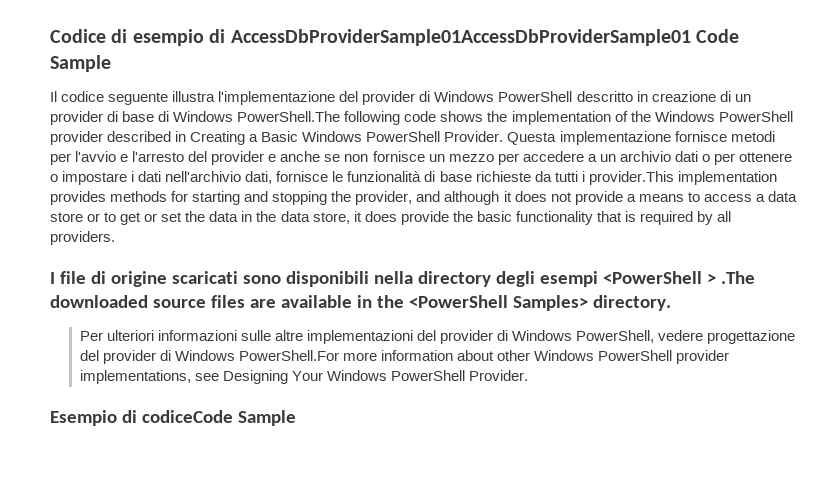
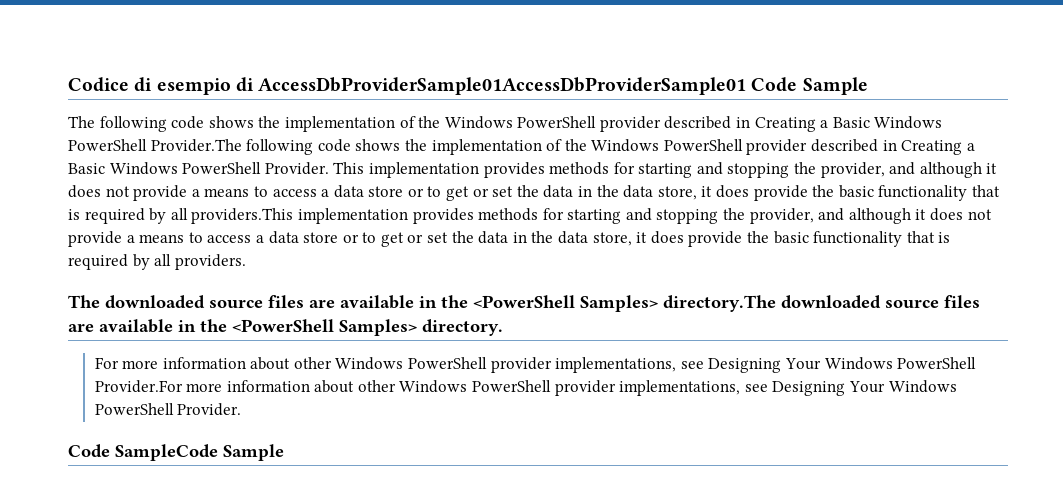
[50,91,751,105] [50,111,341,125] Il codice seguente illustra l'implementazione del provider di Windows PowerShell descritto in creazione di un provider di base di Windows PowerShell.The -> [68,116,943,132] [68,139,242,152] The following code shows the implementation of the Windows PowerShell provider described in Creating a Basic Windows PowerShell Provider.The
[507,131,775,145] [50,151,793,165] [50,171,674,185] Questa implementazione fornisce metodi per l'avvio e l'arresto del provider e anche se non fornisce un mezzo per accedere a un archivio dati o per ottenere o impostare i dati nell'archivio dati, fornisce le funzionalità di base richieste da tutti i provider.This -> [333,162,998,178] [68,185,1000,201] [68,208,294,224] This implementation provides methods for starting and stopping the provider, and although it does not provide a means to access a data store or to get or set the data in the data store, it does provide the basic functionality that is required by all providers.This
[50,271,755,287] I file di origine scaricati sono disponibili nella directory degli esempi <PowerShell > .The -> [68,295,776,312] The downloaded source files are available in the <PowerShell Samples> directory.The
[79,330,796,344] [79,350,339,364] Per ulteriori informazioni sulle altre implementazioni del provider di Windows PowerShell, vedere progettazione del provider di Windows PowerShell.For -> [94,357,977,373] [94,380,183,393] For more information about other Windows PowerShell provider implementations, see Designing Your Windows PowerShell Provider.For
[50,410,233,426] Esempio di codiceCode -> [68,444,218,461] Code SampleCode

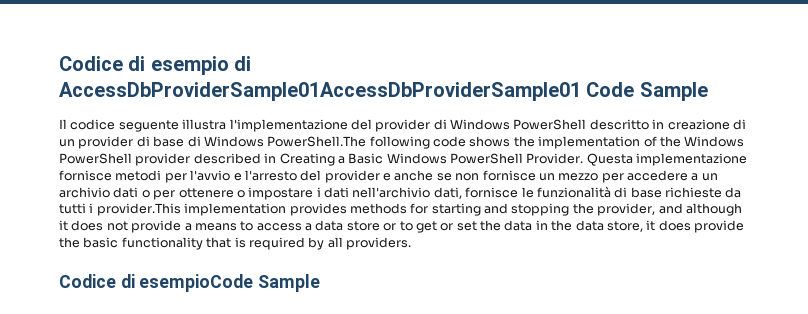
[68,116,943,132] [68,139,242,152] The following code shows the implementation of the Windows PowerShell provider described in Creating a Basic Windows PowerShell Provider.The -> [59,119,746,132] [59,136,367,149] Il codice seguente illustra l'implementazione del provider di Windows PowerShell descritto in creazione di un provider di base di Windows PowerShell.The
[333,162,998,178] [68,185,1000,201] [68,208,294,224] This implementation provides methods for starting and stopping the provider, and although it does not provide a means to access a data store or to get or set the data in the data store, it does provide the basic functionality that is required by all providers.This -> [586,153,748,166] [59,170,718,183] [59,186,742,200] [59,203,181,216] Questa implementazione fornisce metodi per l'avvio e l'arresto del provider e anche se non fornisce un mezzo per accedere a un archivio dati o per ottenere o impostare i dati nell'archivio dati, fornisce le funzionalità di base richieste da tutti i provider.This
[68,295,980,312] [68,319,503,336] [94,357,977,373] [94,380,957,396] [94,403,242,416] [68,444,218,461] The downloaded source files are available in the <PowerShell Samples> directory.The downloaded source files are available in the <PowerShell Samples> directory. // For more information about other Windows PowerShell provider implementations, see Designing Your Windows PowerShell Provider.For more information about other Windows PowerShell provider implementations, see Designing Your Windows PowerShell Provider. // Code SampleCode -> [59,274,254,292] Codice di esempioCode

